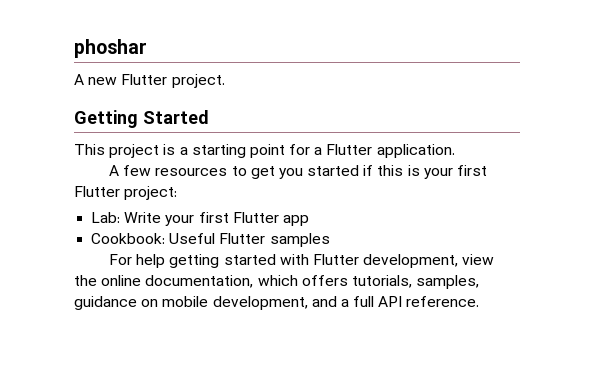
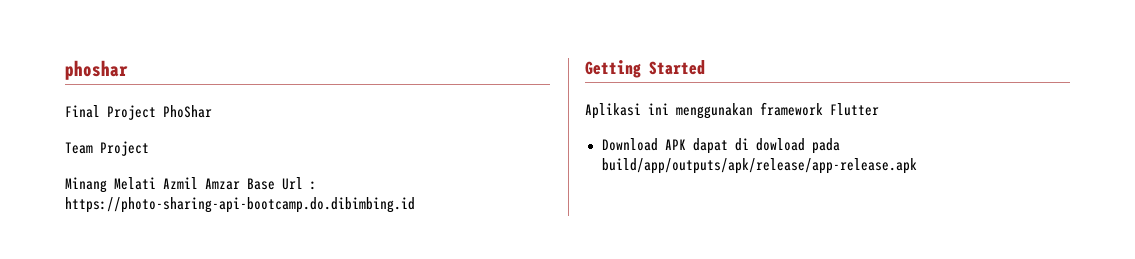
[74,74,225,88] [74,110,209,128] [74,144,455,158] [108,165,487,179] [74,186,178,200] [91,212,309,226] [91,233,330,247] [108,254,495,268] [74,275,480,289] [74,296,480,310] A new Flutter project. // Getting Started // This project is a starting point for a Flutter application. // A few resources to get you started if this is your first Flutter project: // Lab: Write your first Flutter app // Cookbook: Useful Flutter samples // For help getting started with Flutter development, view the online documentation, which offers tutorials, samples, guidance on mobile development, and a full API reference. -> [65,105,212,120] [65,141,149,156] [65,177,317,193] [65,197,415,213] [585,60,705,78] [585,102,879,119] [601,138,840,154] [601,158,917,174] Final Project PhoShar // Team Project // Minang Melati Azmil Amzar Base Url : https://photo-sharing-api-bootcamp.do.dibimbing.id // Getting Started // Aplikasi ini menggunakan framework Flutter // Download APK dapat di dowload pada build/app/outputs/apk/release/app-release.apk

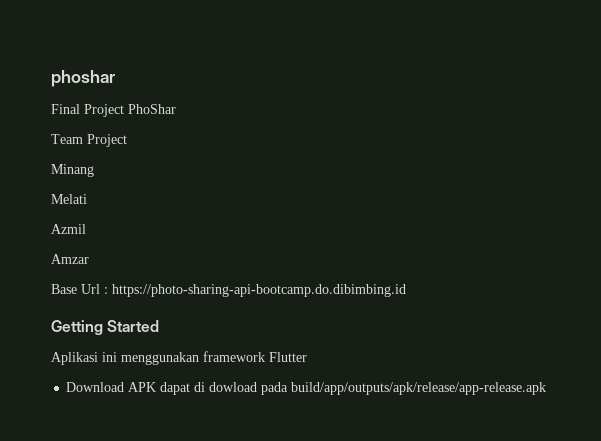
(107, 185) none -> (94, 170) //
(156, 183) none -> (87, 199) //
(198, 183) none -> (86, 229) //
(240, 184) none -> (89, 259) //

